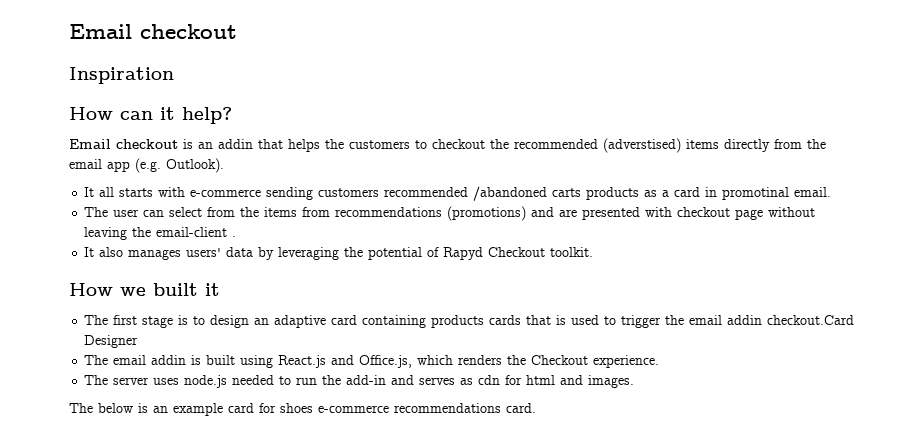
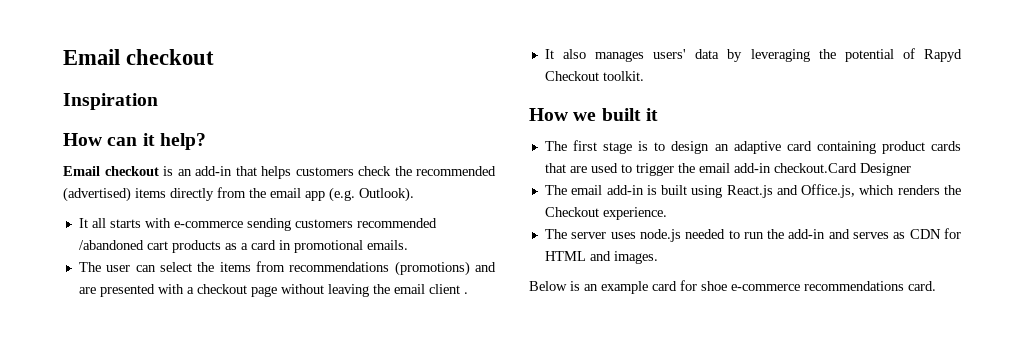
[218,139,253,149] addin -> [195,166,232,176] add-in
[325,139,485,149] the customers to checkout -> [295,166,391,176] customers check
[603,138,681,153] (adverstised) -> [63,187,131,202] (advertised)
[552,188,582,197] carts -> [146,241,168,250] cart
[722,187,832,200] promotinal email. -> [293,240,408,253] promotional emails.
[207,207,236,217] from -> (192, 267) none
(673, 212) none -> [186,287,194,294] a
[156,227,228,237] email-client -> [393,284,460,294] email client
[431,315,485,328] products -> [881,141,925,154] product
[556,315,567,325] is -> [569,166,587,173] are
[727,315,763,325] addin -> [733,163,771,173] add-in
[151,355,187,365] addin -> [606,185,644,195] add-in
[478,375,556,385] cdn for html -> [909,228,962,239] [544,251,586,261] CDN for HTML
[69,403,133,413] The below -> [529,281,567,291] Below
[280,403,313,413] shoes -> [701,281,727,291] shoe

